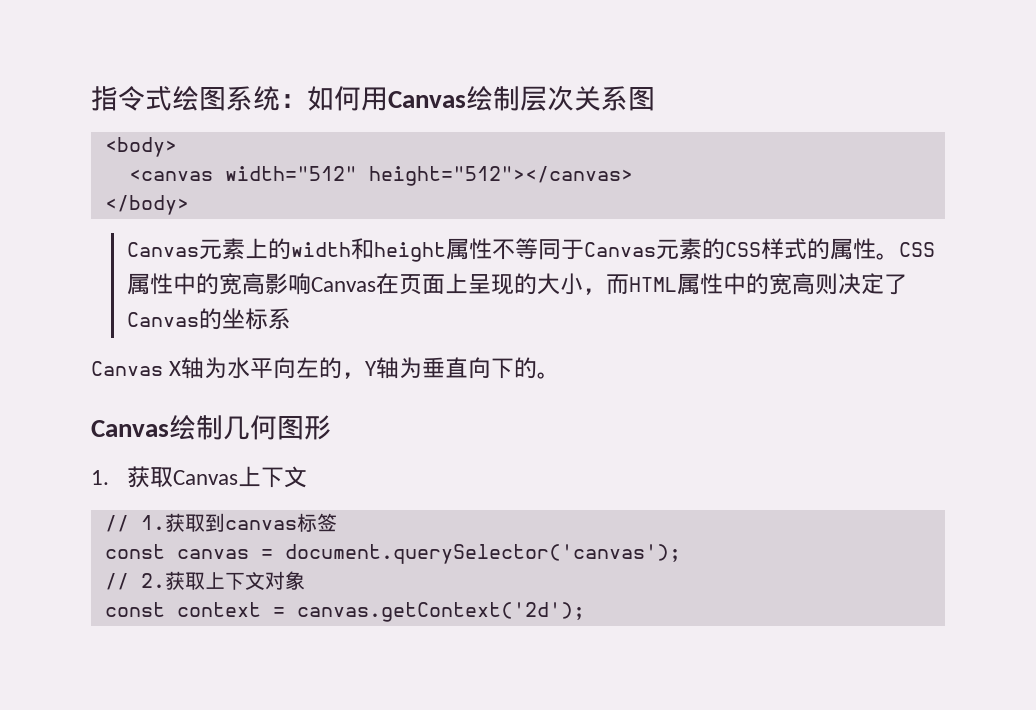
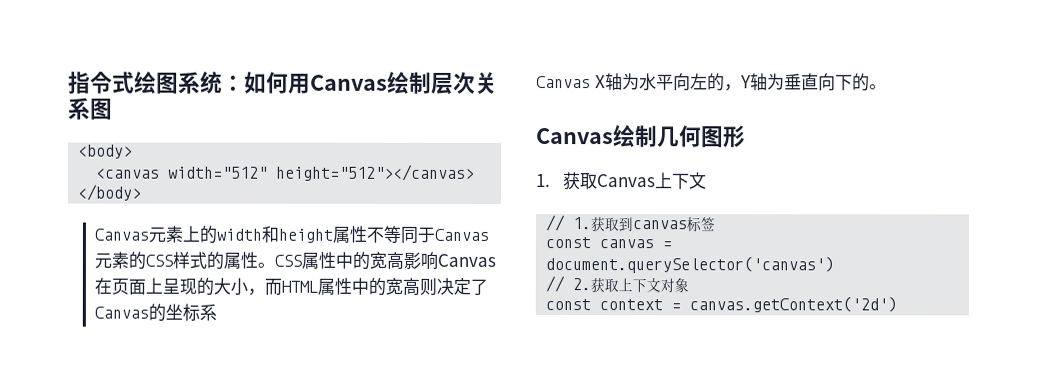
[284,544,681,564] document.querySelector('canvas'); -> [545,256,835,274] document.querySelector('canvas')
[296,602,585,622] canvas.getContext('2d'); -> [689,296,898,313] canvas.getContext('2d')

